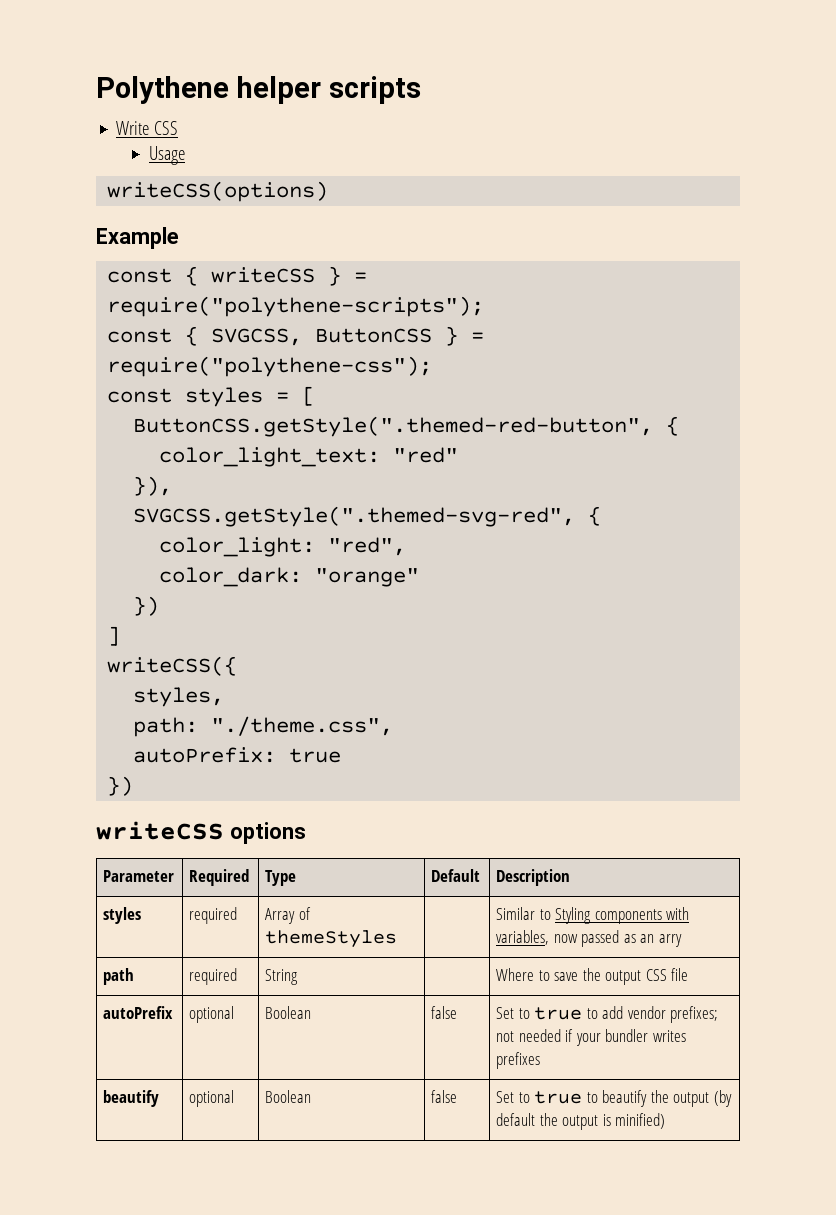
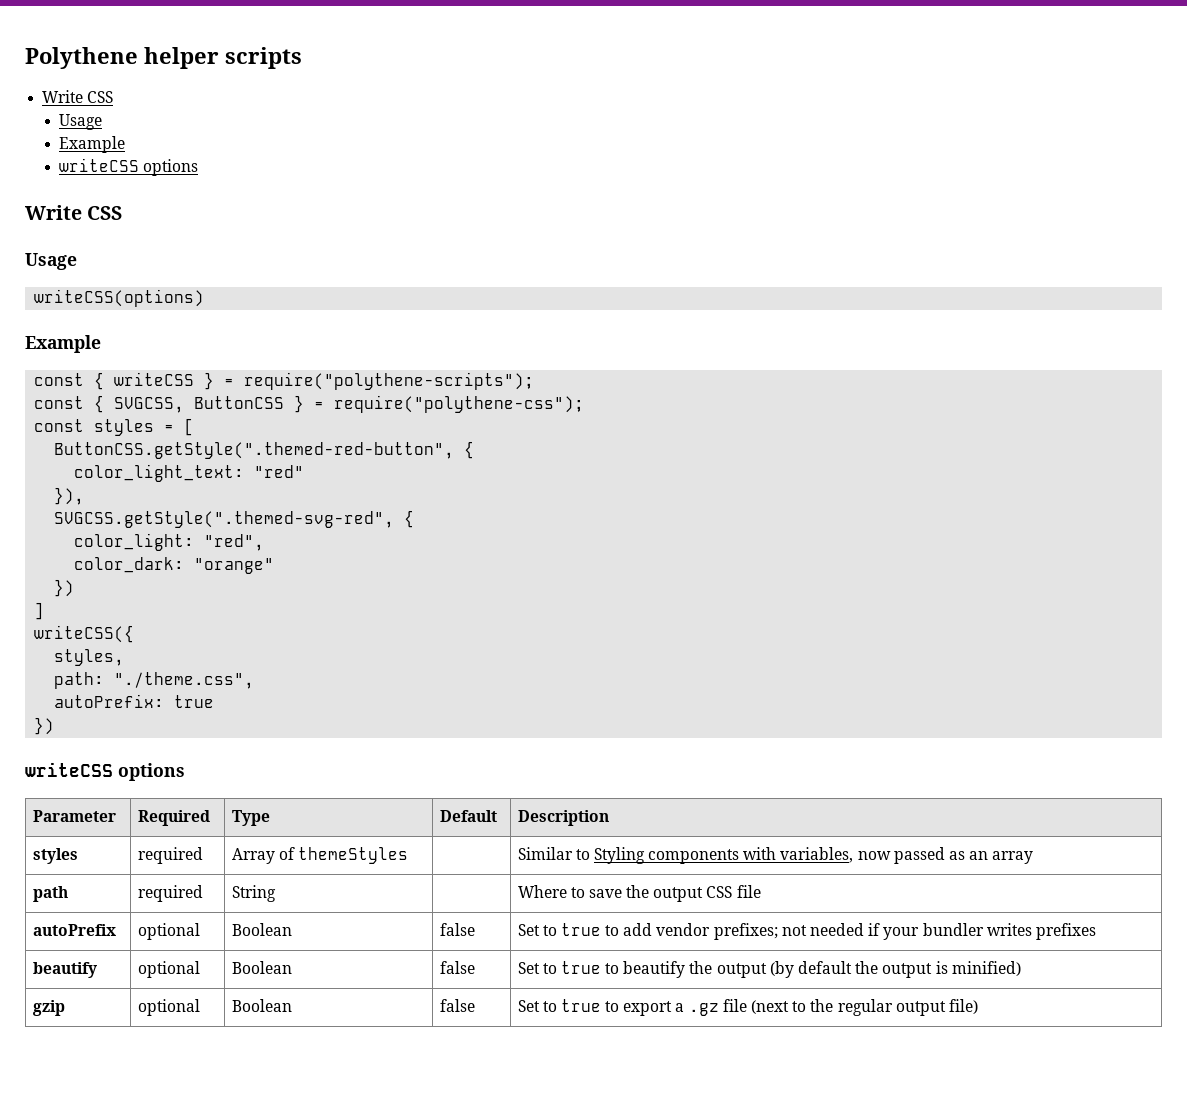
(185, 155) none -> [59,136,126,153] [59,158,199,176] [25,205,123,220] [25,253,77,270] // Example // writeCSS options // Write CSS // Usage
[658,934,682,947] arry -> [992,851,1034,864] array
(666, 1121) none -> [32,1000,65,1016] [137,999,200,1016] [231,999,292,1012] [439,999,475,1012] [517,999,978,1016] // gzip | optional | Boolean | false | Set to true to export a .gz file (next to the regular output file)

